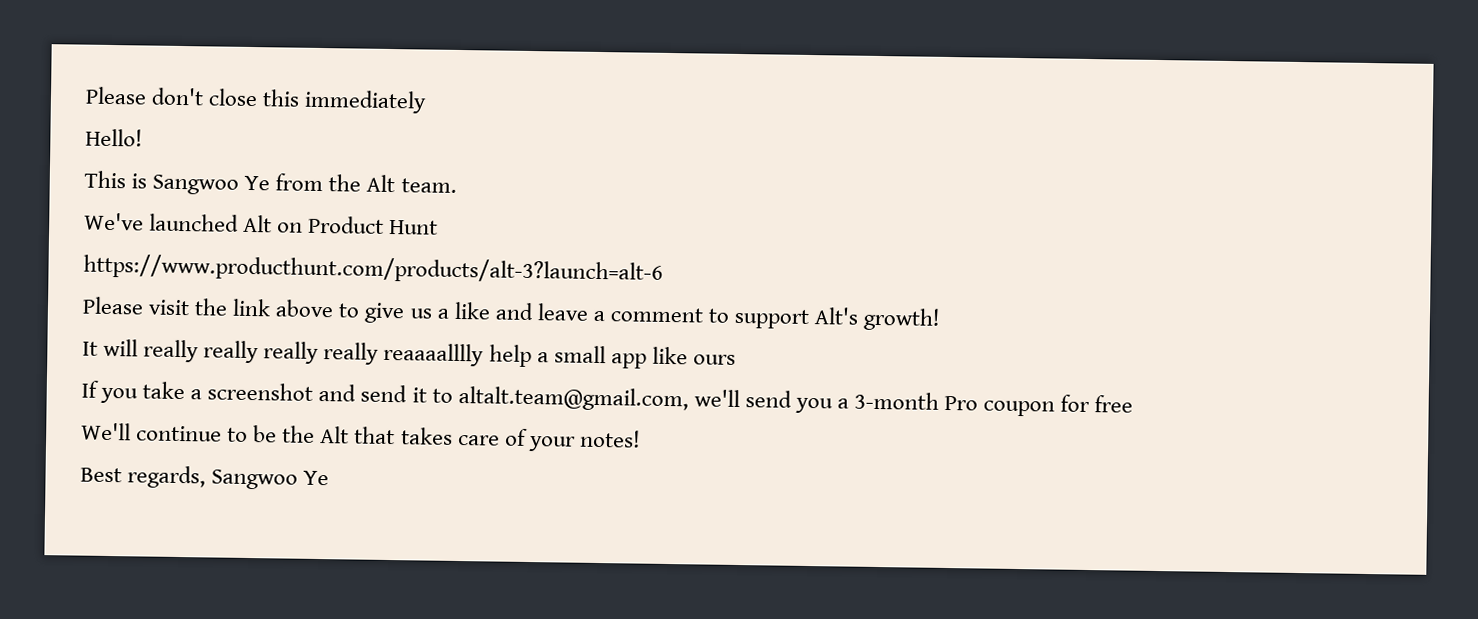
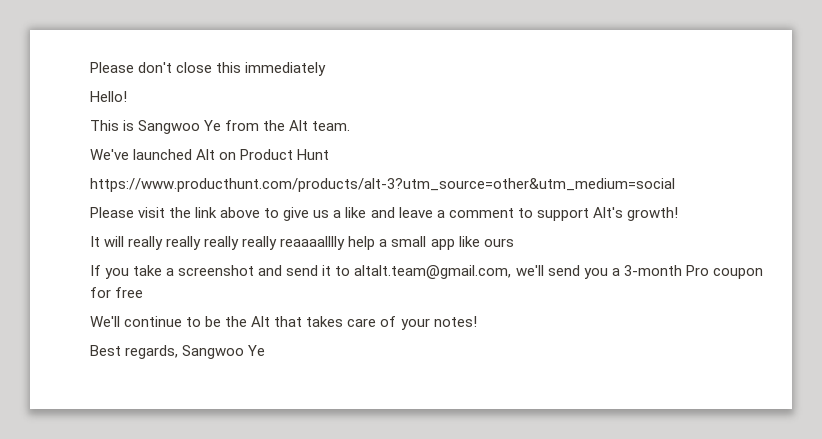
[83,253,663,285] https://www.producthunt.com/products/alt-3?launch=alt-6 -> [90,178,675,192] https://www.producthunt.com/products/alt-3?utm_source=other&utm_medium=social

